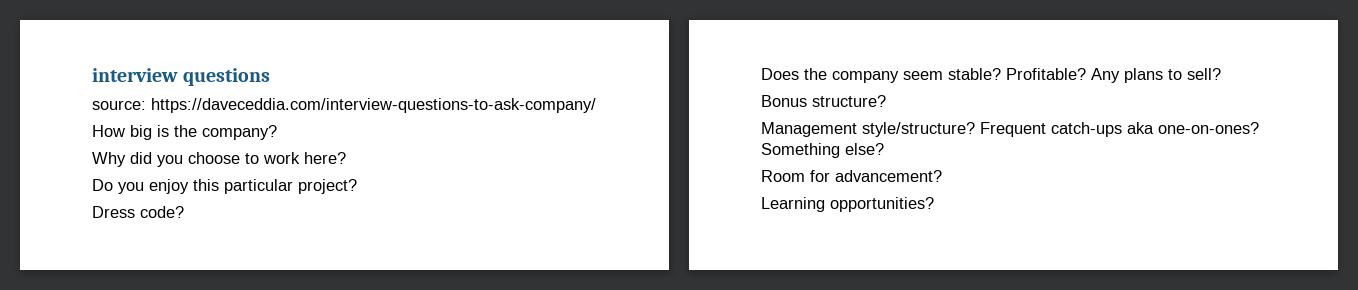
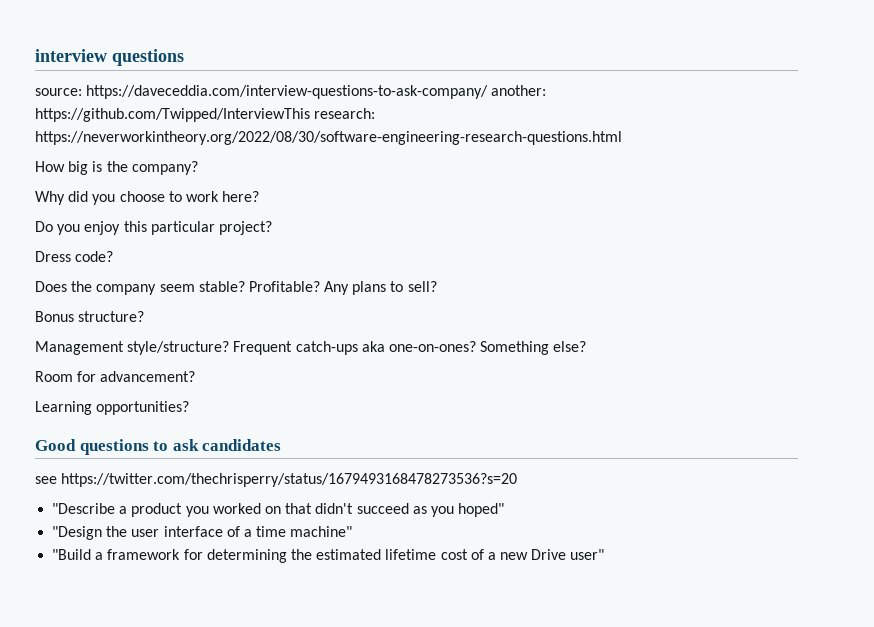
(596, 105) none -> [491,85,547,96] [35,108,376,122] [35,131,622,145] another: https://github.com/Twipped/InterviewThis research: https://neverworkintheory.org/2022/08/30/software-engineering-research-questions.html
(934, 204) none -> [35,439,282,455] [35,473,518,487] [52,503,505,517] [52,526,353,540] [52,549,605,563] // Good questions to ask candidates // see https://twitter.com/thechrisperry/status/1679493168478273536?s=20 // "Describe a product you worked on that didn't succeed as you hoped" // "Design the user interface of a time machine" // "Build a framework for determining the estimated lifetime cost of a new Drive user"

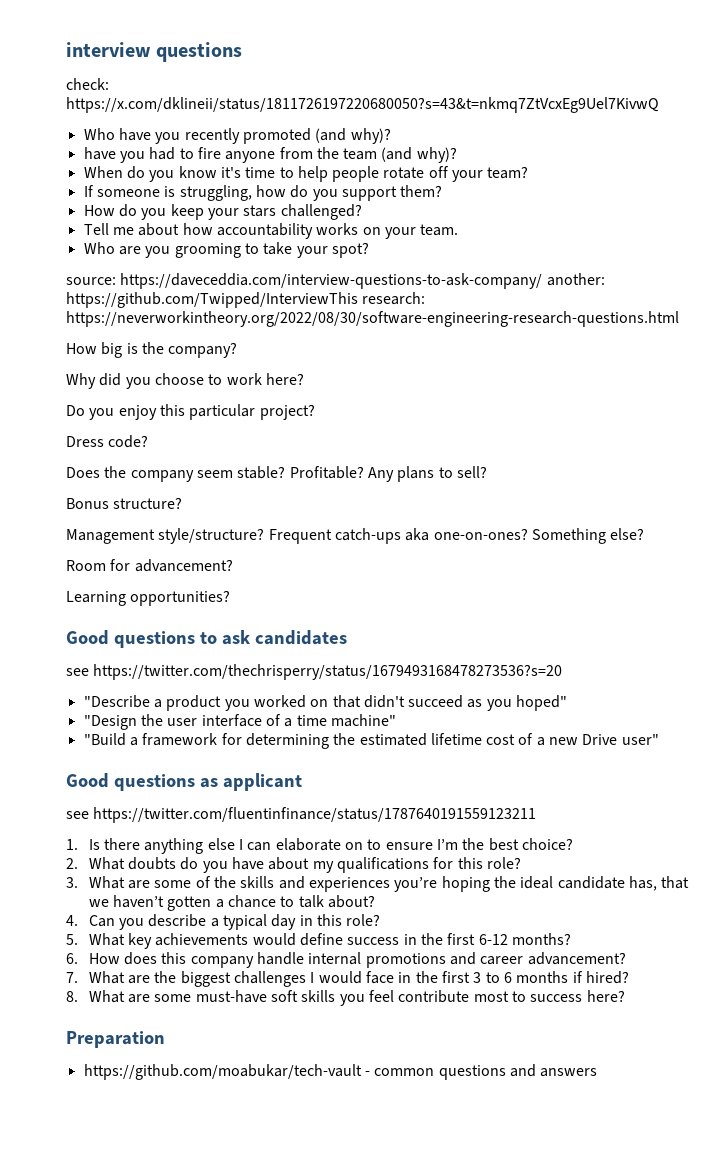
(184, 57) none -> [66,78,109,90] [66,97,659,113] [83,128,391,144] [83,147,457,163] [83,166,529,182] [83,185,443,201] [83,204,362,220] [83,223,459,239] [83,242,369,258] // check: https://x.com/dklineii/status/1811726197220680050?s=43&t=nkmq7ZtVcxEg9Uel7KivwQ // Who have you recently promoted (and why)? // have you had to fire anyone from the team (and why)? // When do you know it's time to help people rotate off your team? // If someone is struggling, how do you support them? // How do you keep your stars challenged? // Tell me about how accountability works on your team. // Who are you grooming to take your spot?
(605, 554) none -> [66,773,302,791] [66,807,537,823] [66,838,573,854] [66,857,522,873] [66,876,690,892] [88,895,376,911] [66,914,381,930] [66,933,572,949] [66,952,626,968] [66,971,629,987] [66,990,625,1006] [66,1031,165,1048] [83,1064,598,1080] // Good questions as applicant // see https://twitter.com/fluentinfinance/status/1787640191559123211 // 1. Is there anything else I can elaborate on to ensure I’m the best choice? // 2. What doubts do you have about my qualifications for this role? // 3. What are some of the skills and experiences you’re hoping the ideal candidate has, that we haven’t gotten a chance to talk about? // 4. Can you describe a typical day in this role? // 5. What key achievements would define success in the first 6-12 months? // 6. How does this company handle internal promotions and career advancement? // 7. What are the biggest challenges I would face in the first 3 to 6 months if hired? // 8. What are some must-have soft skills you feel contribute most to success here? // Preparation // https://github.com/moabukar/tech-vault - common questions and answers

